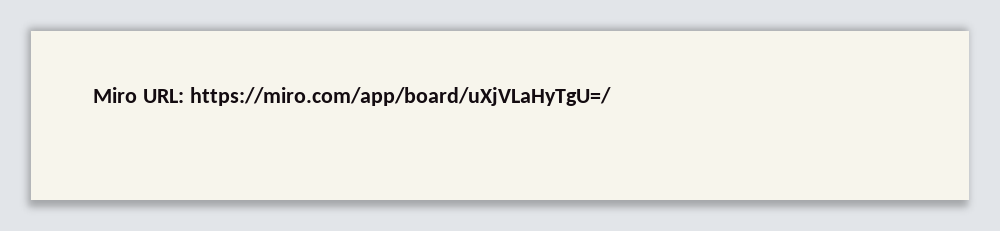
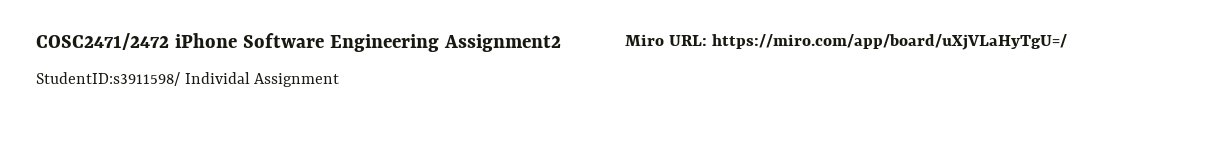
(93, 95) none -> [36,33,561,52] [36,72,340,87] COSC2471/2472 iPhone Software Engineering Assignment2 // StudentID:s3911598/ Individal Assignment //

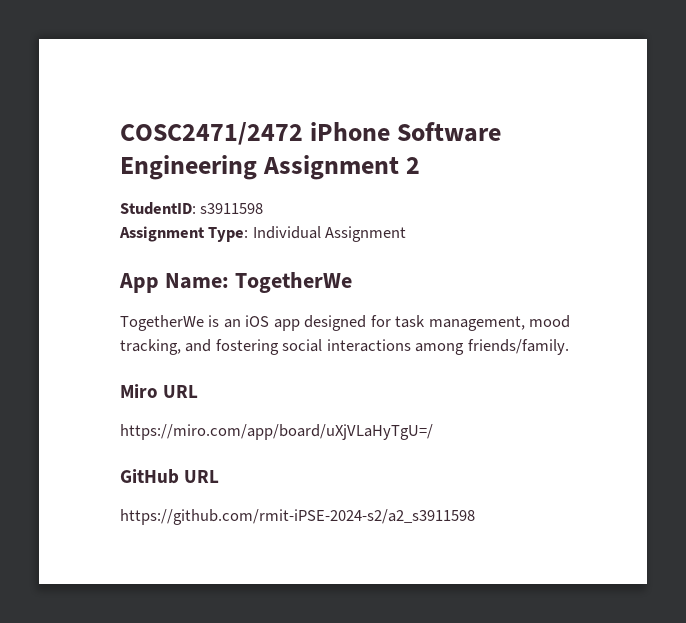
[443,34,561,52] [36,72,340,87] Assignment2 // StudentID:s3911598/ Individal Assignment -> [263,155,421,180] [120,202,264,215] [119,226,407,242] [119,272,352,293] [120,315,571,331] [120,339,569,355] Assignment 2 // StudentID: s3911598 // Assignment Type: Individual Assignment // App Name: TogetherWe // TogetherWe is an iOS app designed for task management, mood tracking, and fostering social interactions among friends/family.
[669,35,708,46] URL: -> [163,385,199,398] URL //
(1068, 42) none -> [120,469,220,484] [120,509,475,525] // GitHub URL // https://github.com/rmit-iPSE-2024-s2/a2_s3911598

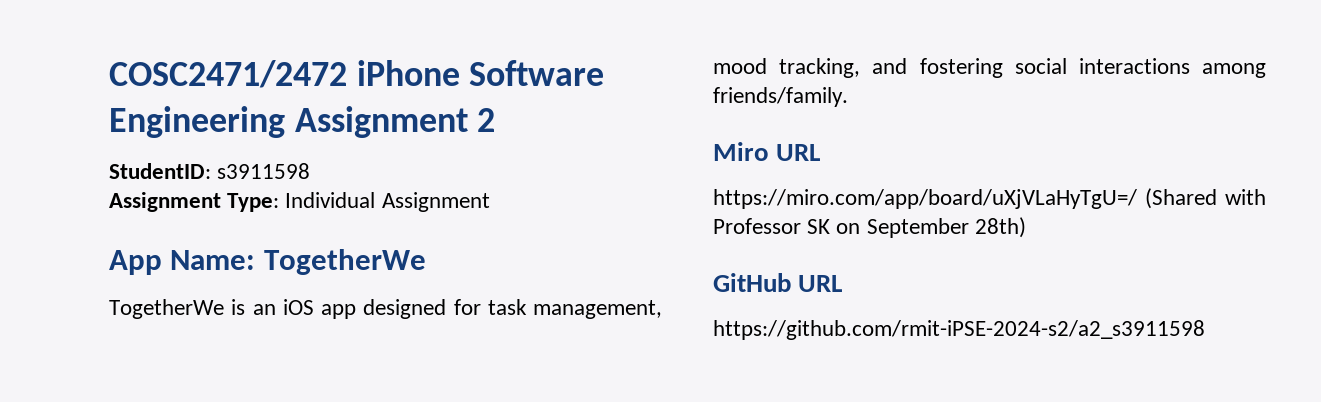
(433, 432) none -> [1145,188,1266,209] [713,217,1026,238] (Shared with Professor SK on September 28th)

